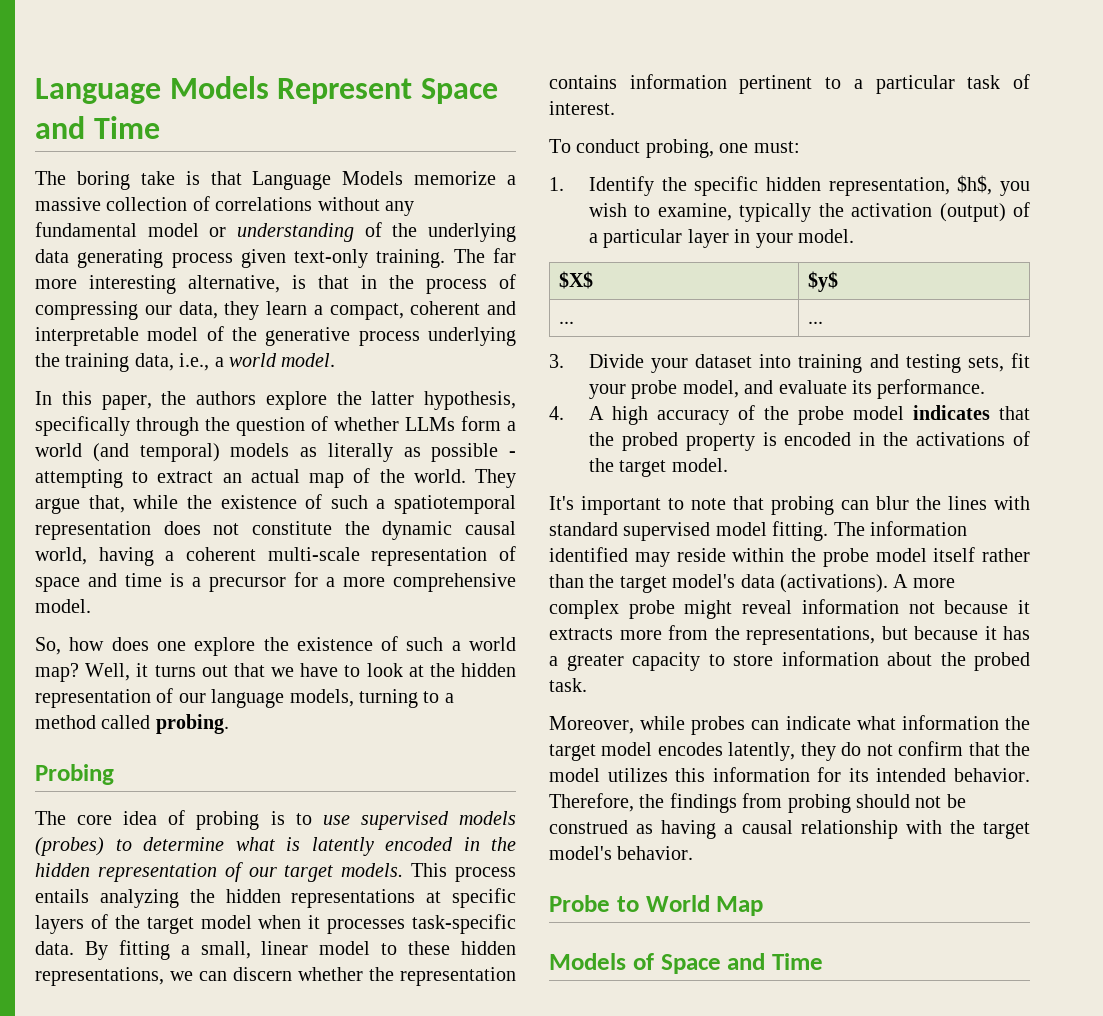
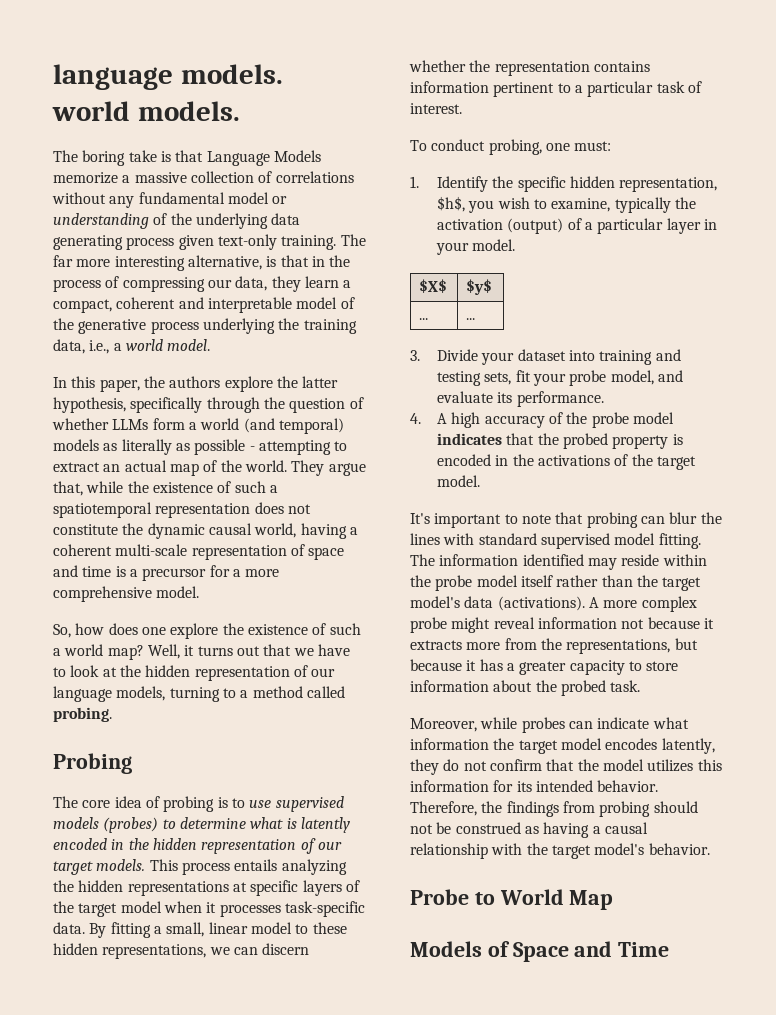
[35,76,498,104] [35,116,160,139] Language Models Represent Space and Time -> [53,64,283,90] [52,101,240,121] language models. world models.

